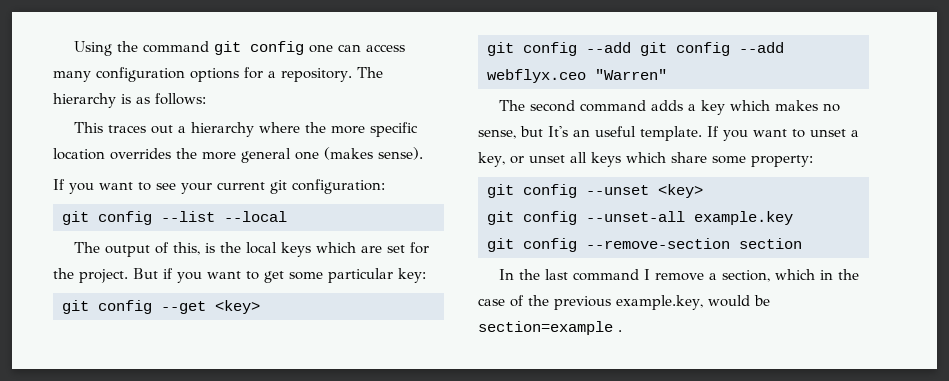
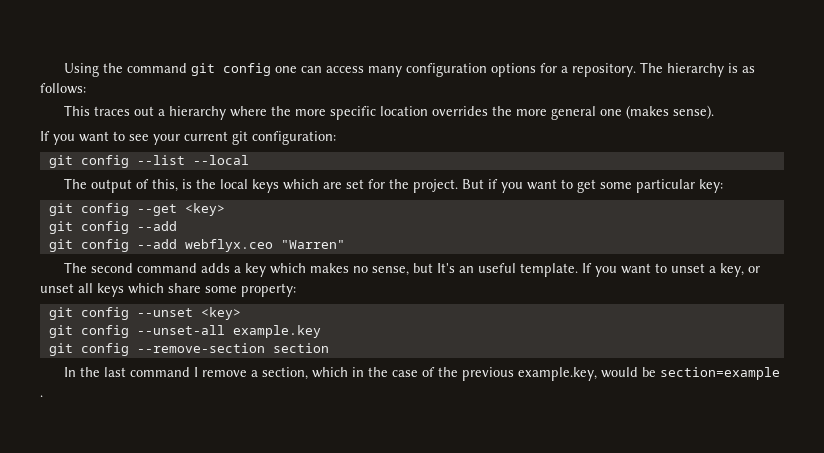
(631, 47) none -> (177, 226) //

